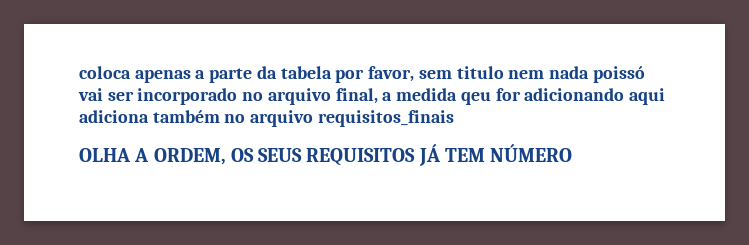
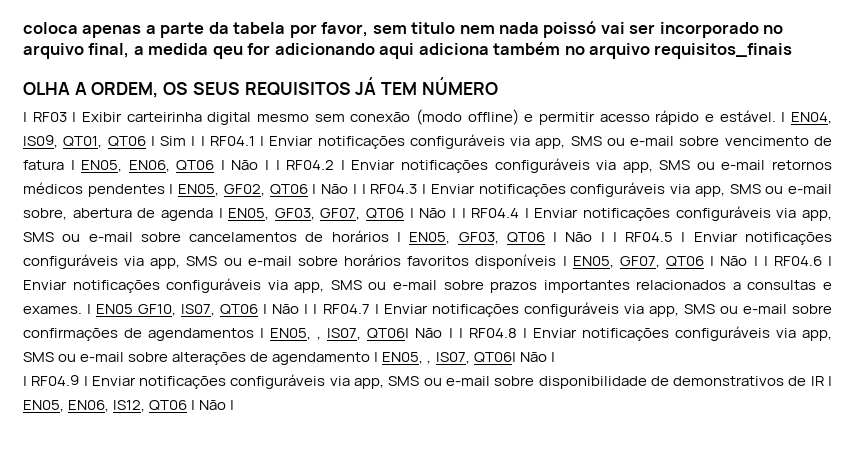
(573, 153) none -> [23,109,832,125] [23,134,833,149] [23,158,832,173] [23,182,832,197] [23,206,833,221] [23,230,833,245] [23,254,832,269] [23,278,832,293] [23,302,832,317] [23,326,832,341] [23,352,555,365] [23,374,832,389] [23,400,235,412] // | RF03 | Exibir carteirinha digital mesmo sem conexão (modo offline) e permitir acesso rápido e estável. | EN04, IS09, QT01, QT06 | Sim | | RF04.1 | Enviar notificações configuráveis via app, SMS ou e-mail sobre vencimento de fatura | EN05, EN06, QT06 | Não | | RF04.2 | Enviar notificações configuráveis via app, SMS ou e-mail retornos médicos pendentes | EN05, GF02, QT06 | Não | | RF04.3 | Enviar notificações configuráveis via app, SMS ou e-mail sobre, abertura de agenda | EN05, GF03, GF07, QT06 | Não | | RF04.4 | Enviar notificações configuráveis via app, SMS ou e-mail sobre cancelamentos de horários | EN05, GF03, QT06 | Não | | RF04.5 | Enviar notificações configuráveis via app, SMS ou e-mail sobre horários favoritos disponíveis | EN05, GF07, QT06 | Não | | RF04.6 | Enviar notificações configuráveis via app, SMS ou e-mail sobre prazos importantes relacionados a consultas e exames. | EN05 GF10, IS07, QT06 | Não | | RF04.7 | Enviar notificações configuráveis via app, SMS ou e-mail sobre confirmações de agendamentos | EN05, , IS07, QT06| Não | | RF04.8 | Enviar notificações configuráveis via app, SMS ou e-mail sobre alterações de agendamento | EN05, , IS07, QT06| Não | // | RF04.9 | Enviar notificações configuráveis via app, SMS ou e-mail sobre disponibilidade de demonstrativos de IR | EN05, EN06, IS12, QT06 | Não |

